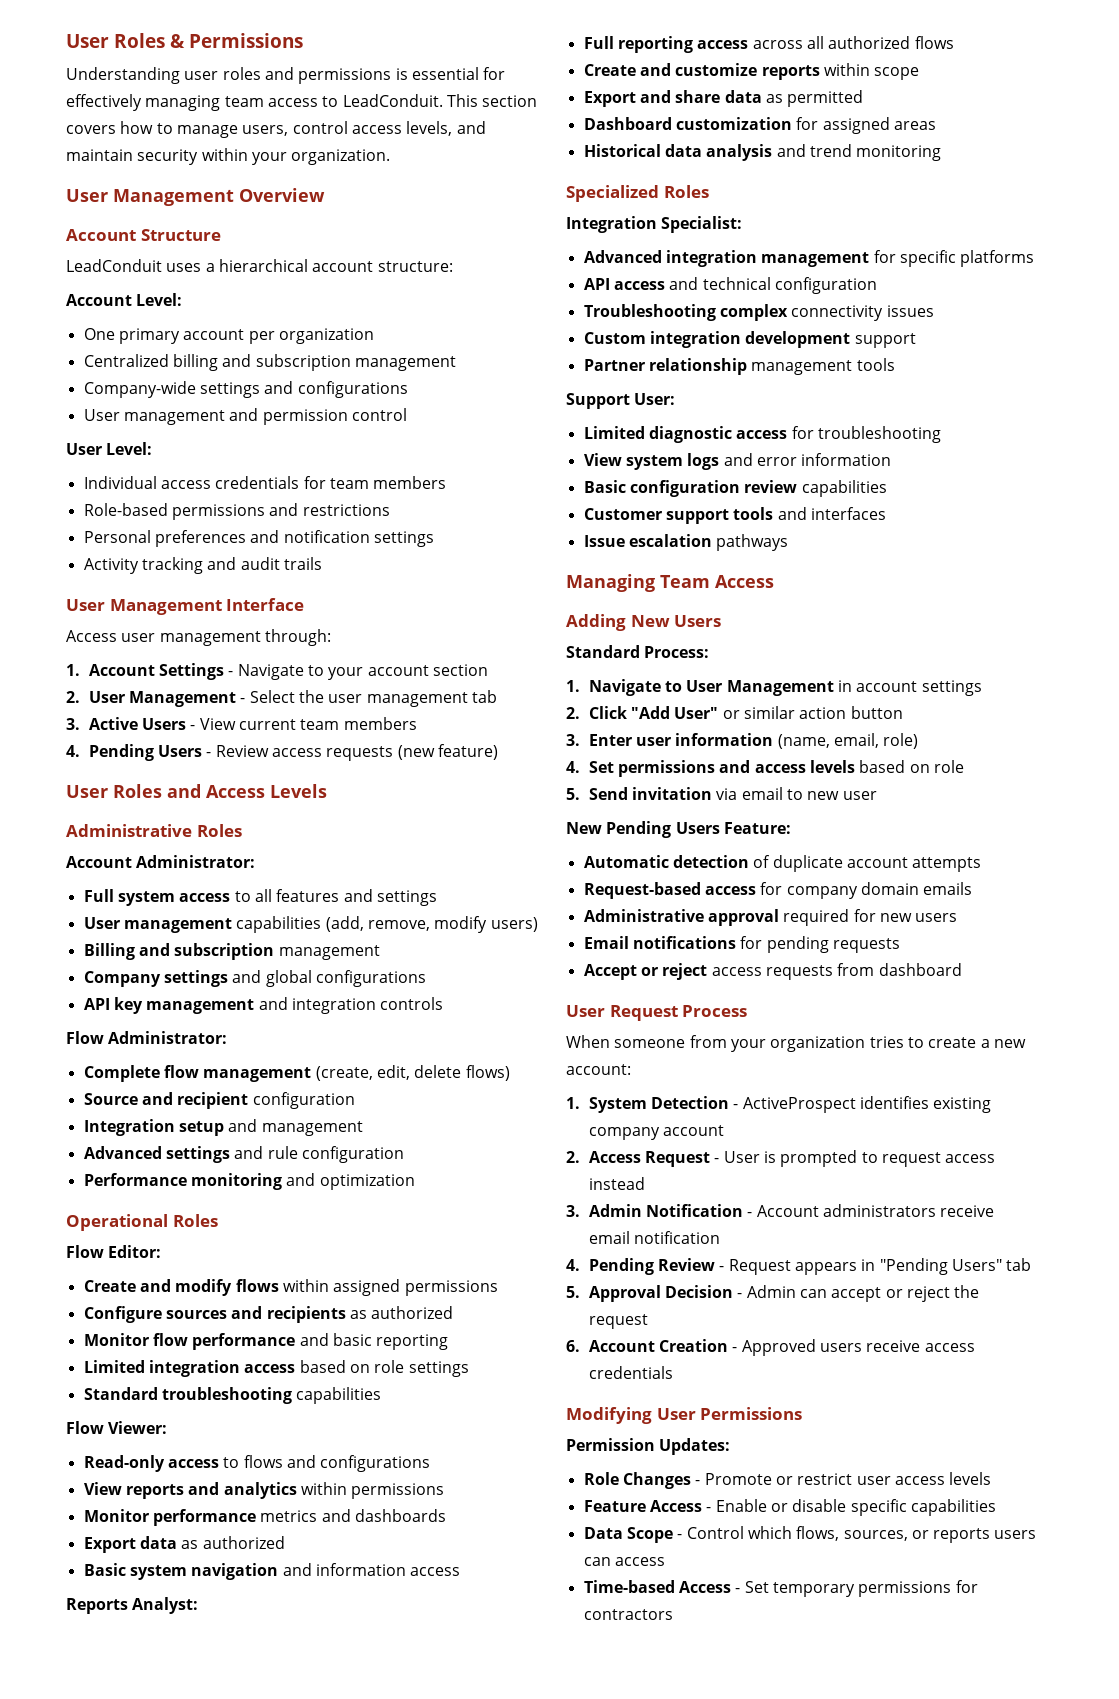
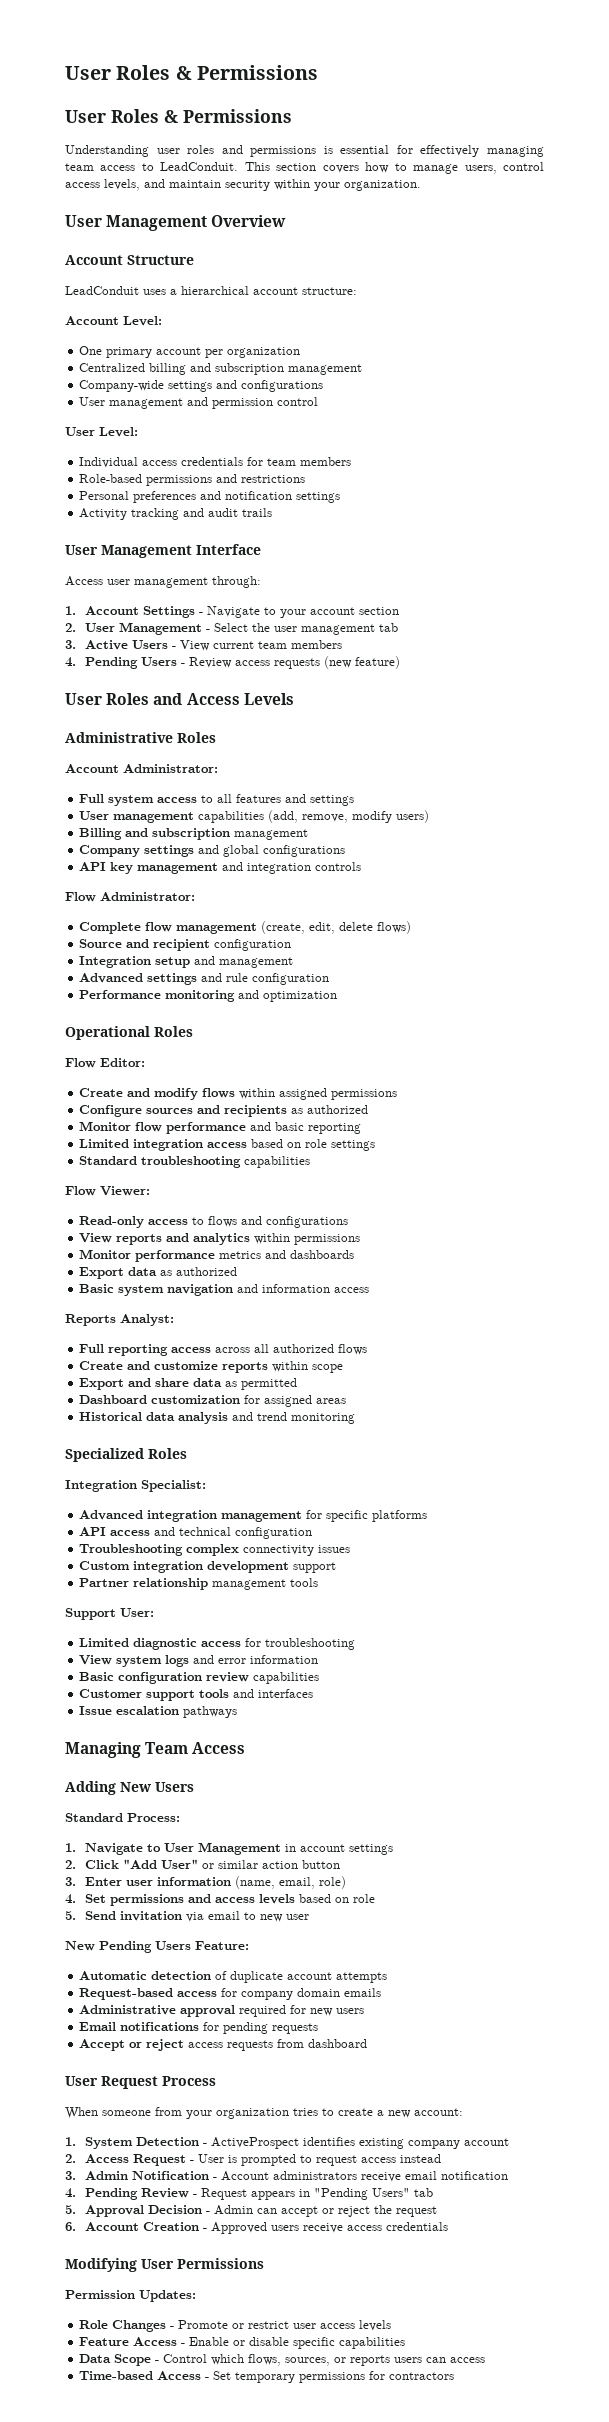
[66,33,303,48] User Roles & Permissions -> [65,65,318,80] [65,109,292,123] User Roles & Permissions // User Roles & Permissions

